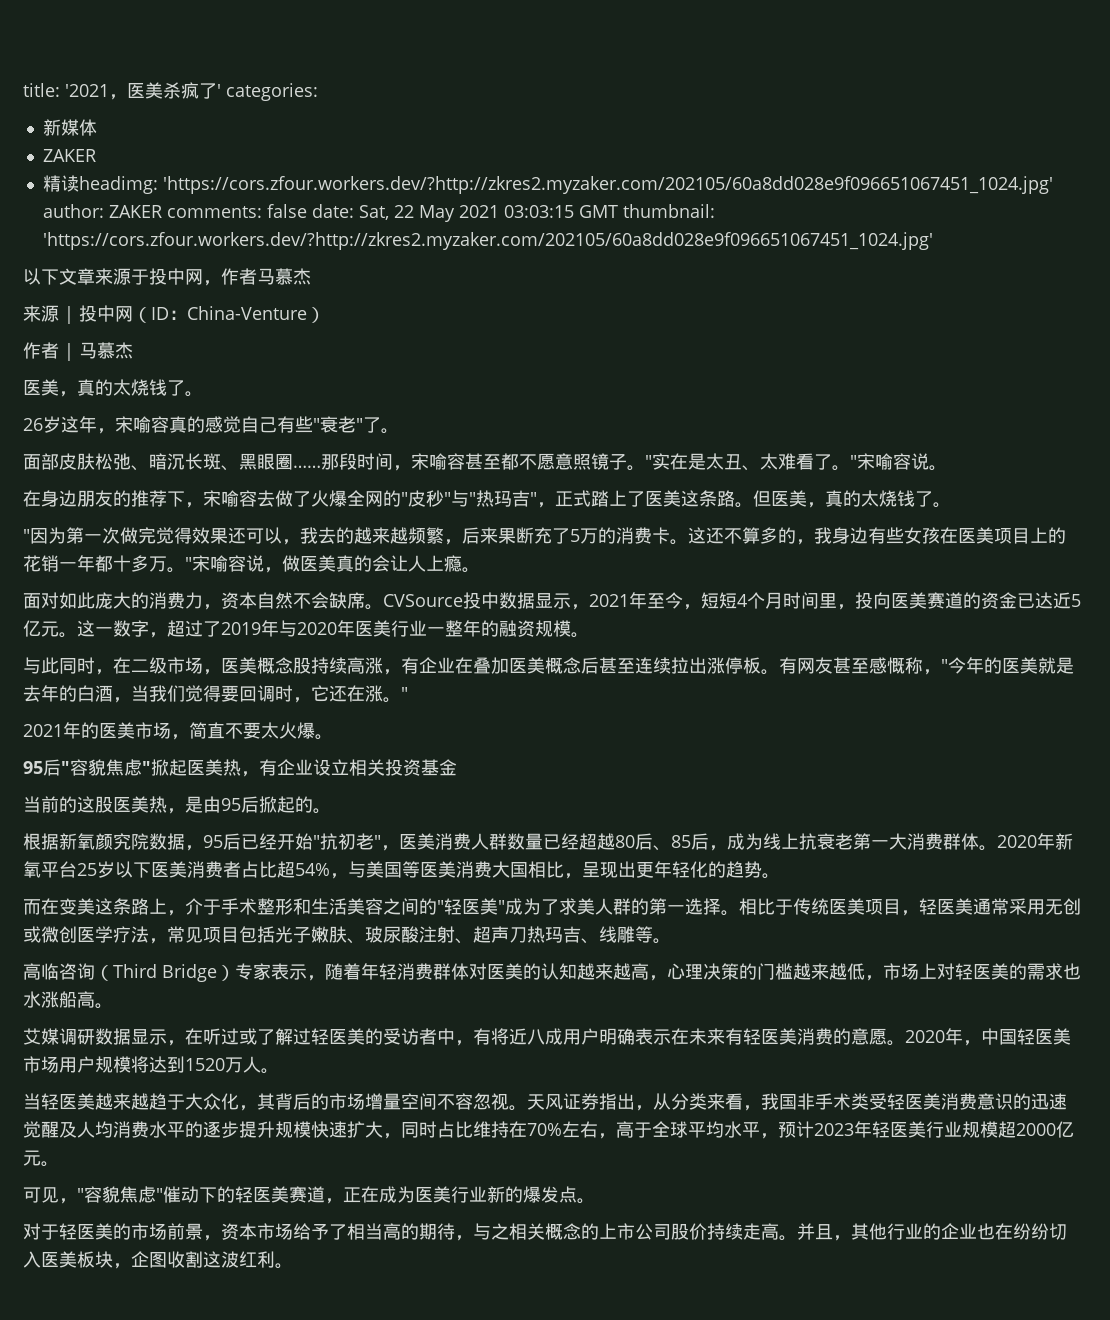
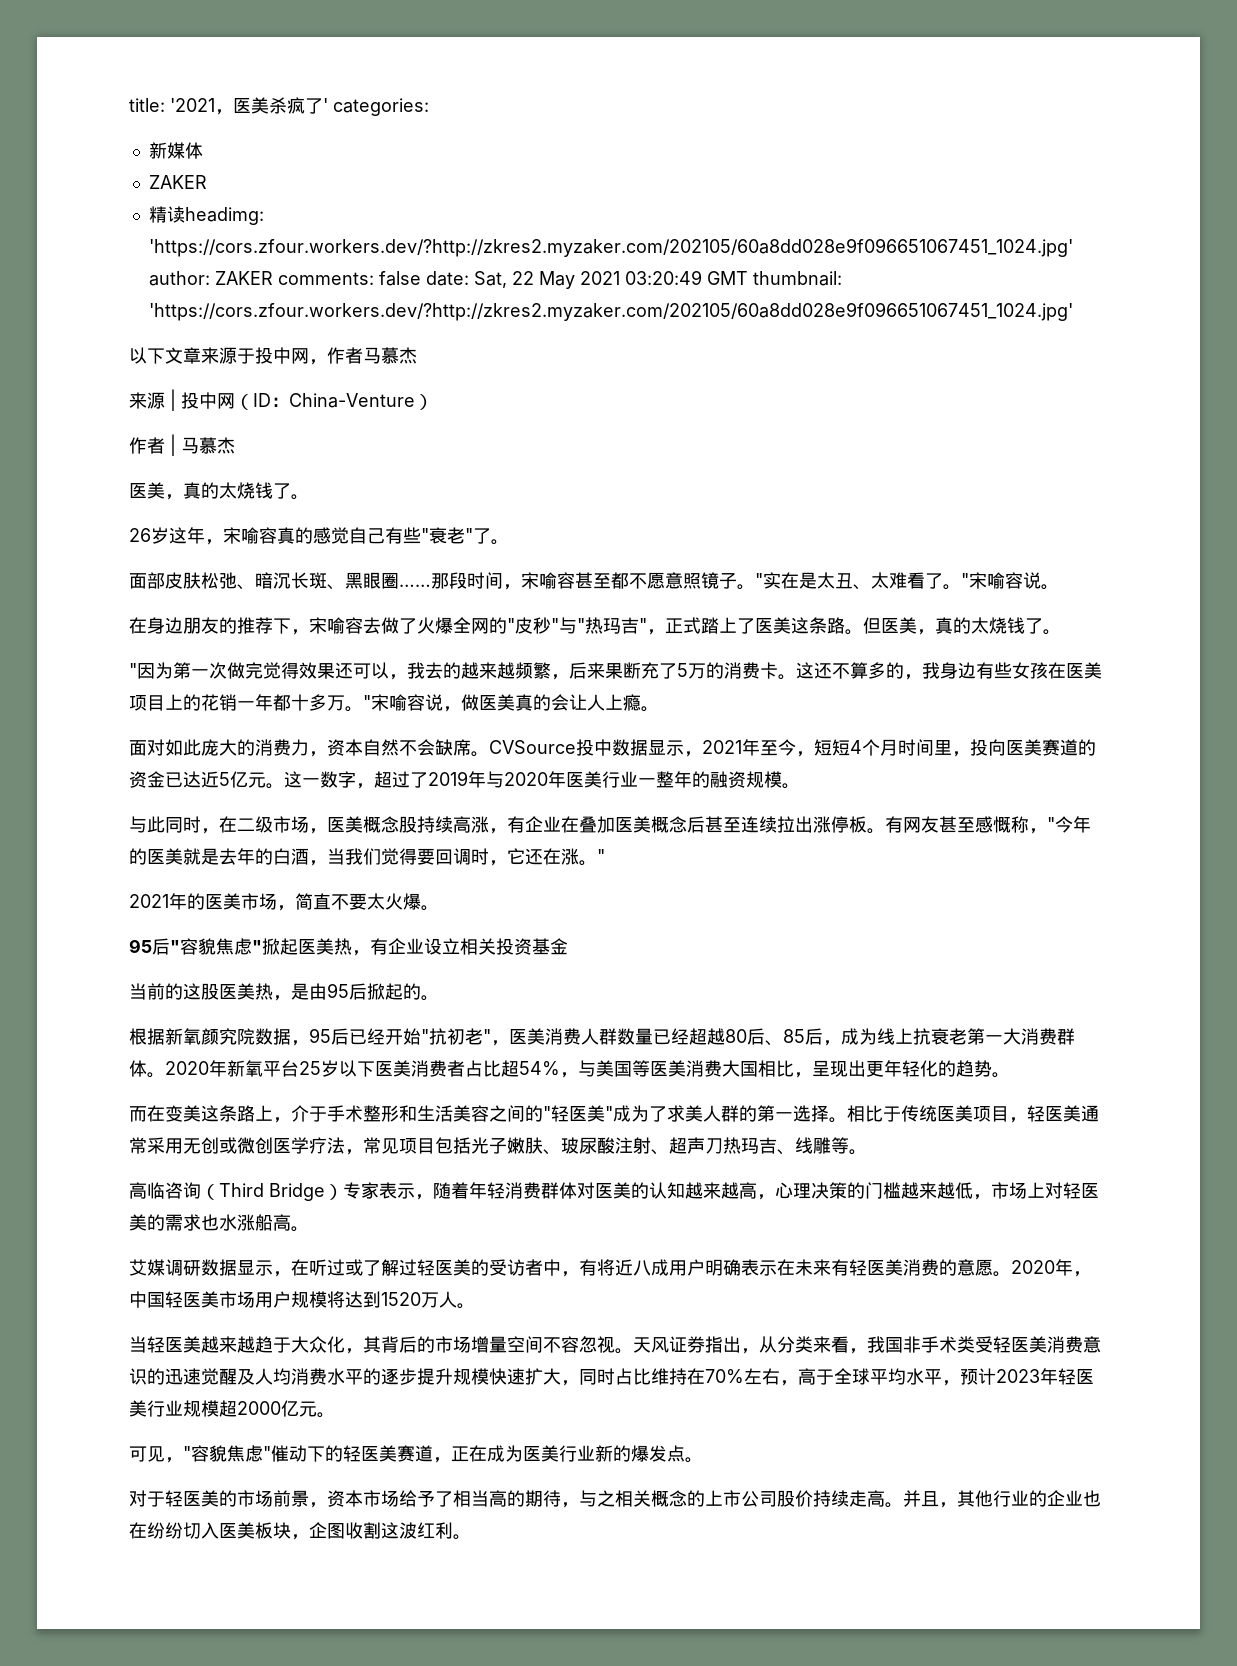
[503,205,574,218] 03:03:15 -> [624,270,702,285] 03:20:49

